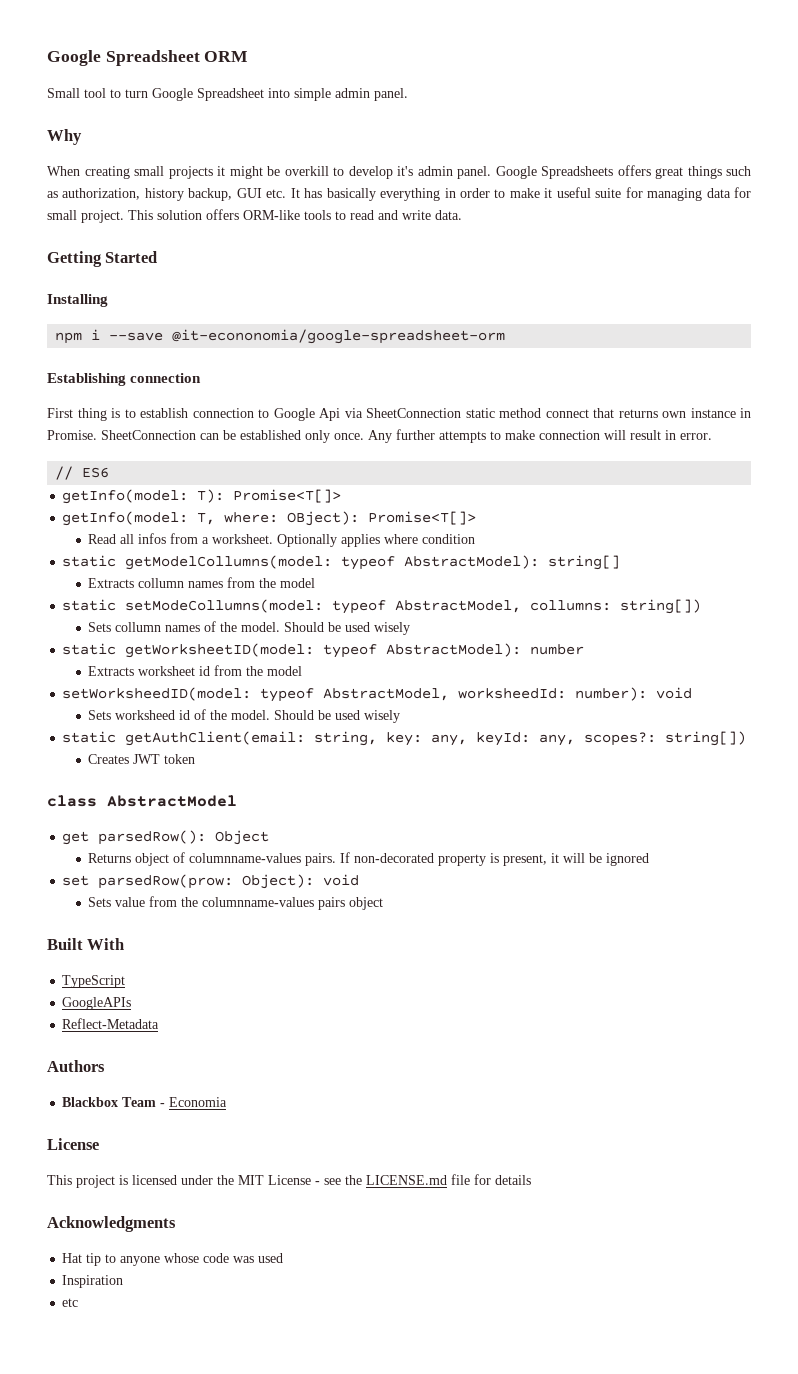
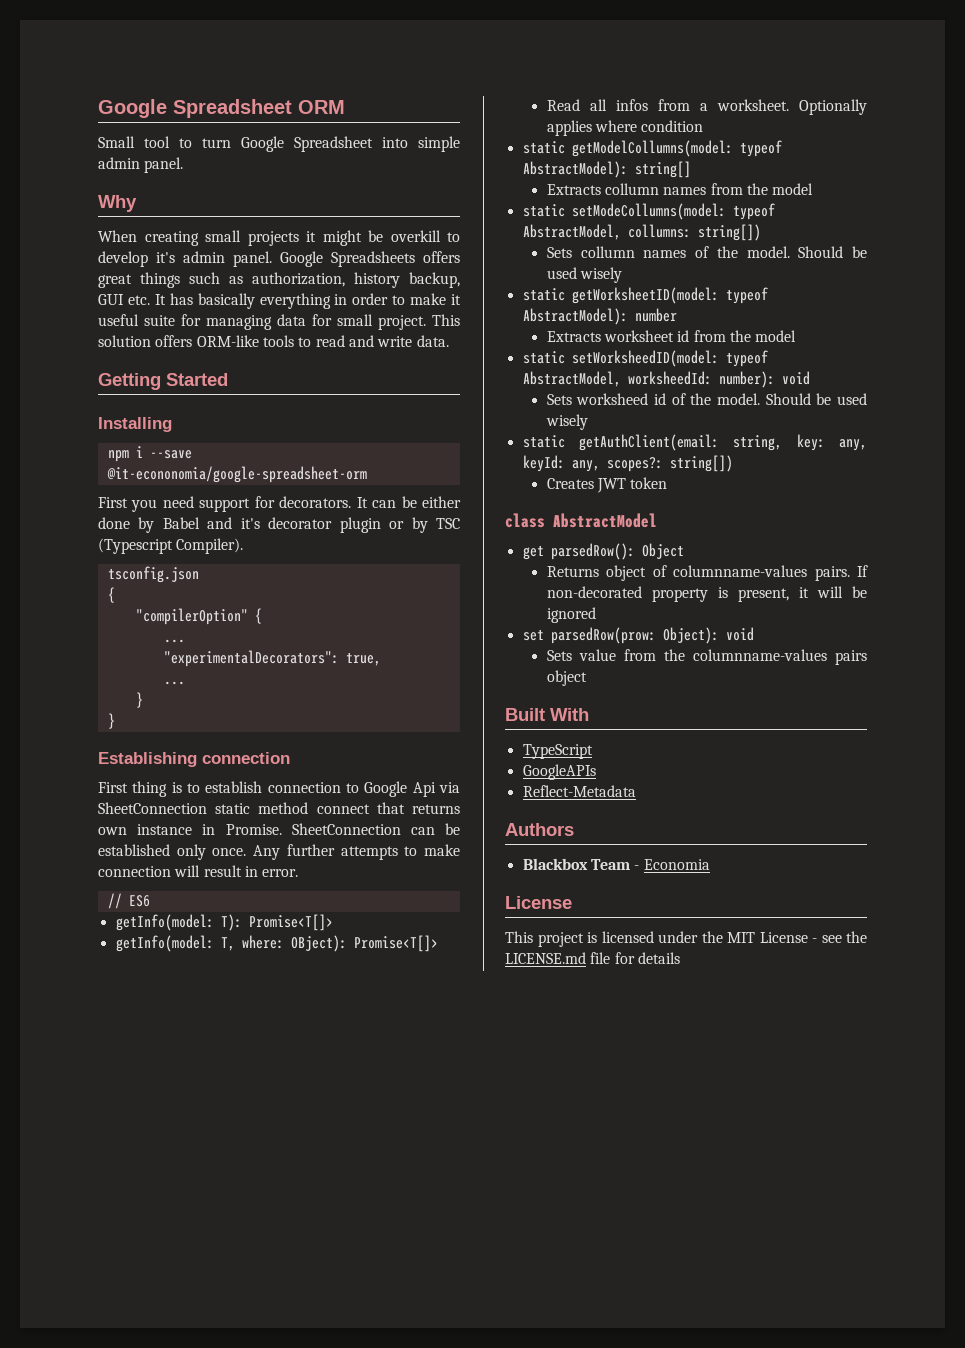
(506, 336) none -> [98,496,462,512] [98,517,461,533] [98,538,244,554] [107,566,199,583] [107,587,115,603] [135,608,262,625] [163,639,185,643] [163,650,381,667] [163,681,185,685] [135,692,143,708] [107,713,115,729] // First you need support for decorators. It can be either done by Babel and it's decorator plugin or by TSC (Typescript Compiler). // tsconfig.json // { // "compilerOption" { // ... // "experimentalDecorators": true, // ... // } // }
(303, 671) none -> [522,351,565,364] static
[47,1216,176,1232] [62,1253,284,1266] [62,1275,124,1288] [62,1298,79,1307] // Acknowledgments // Hat tip to anyone whose code was used // Inspiration // etc -> (680, 958) none

